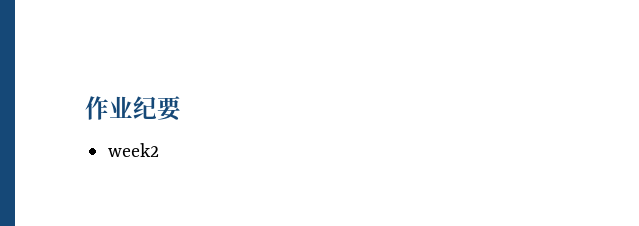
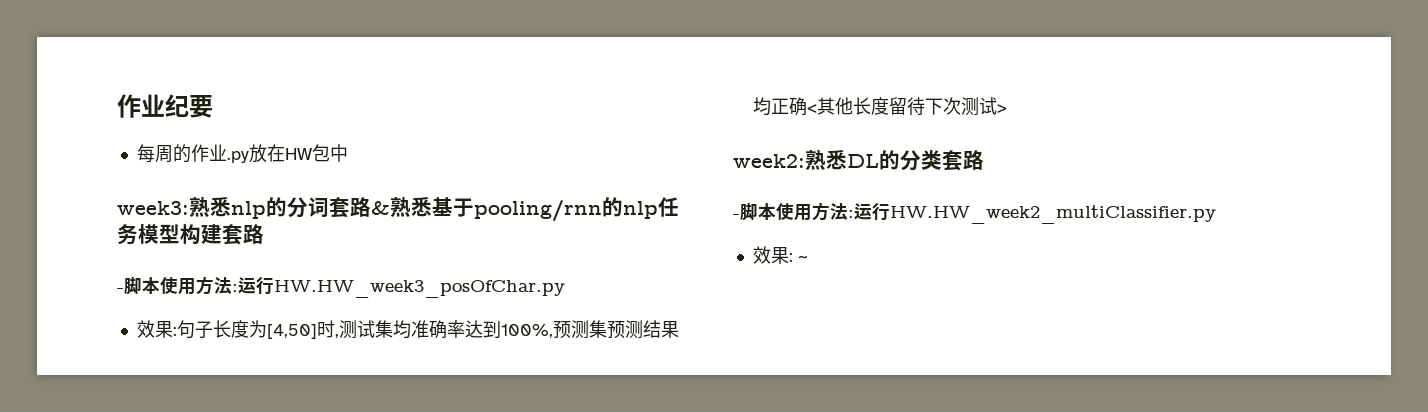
[108,143,160,157] week2 -> [136,144,348,163] [117,197,679,222] [117,224,264,245] [117,276,565,298] [136,320,679,339] [752,97,1007,116] [733,150,984,171] [733,202,1216,224] [752,246,808,264] 每周的作业.py放在HW包中 // week3:熟悉nlp的分词套路&熟悉基于pooling/rnn的nlp任务模型构建套路 // -脚本使用方法:运行HW.HW_week3_posOfChar.py // 效果:句子长度为[4,50]时,测试集均准确率达到100%,预测集预测结果均正确<其他长度留待下次测试> // week2:熟悉DL的分类套路 // -脚本使用方法:运行HW.HW_week2_multiClassifier.py // 效果: ~

